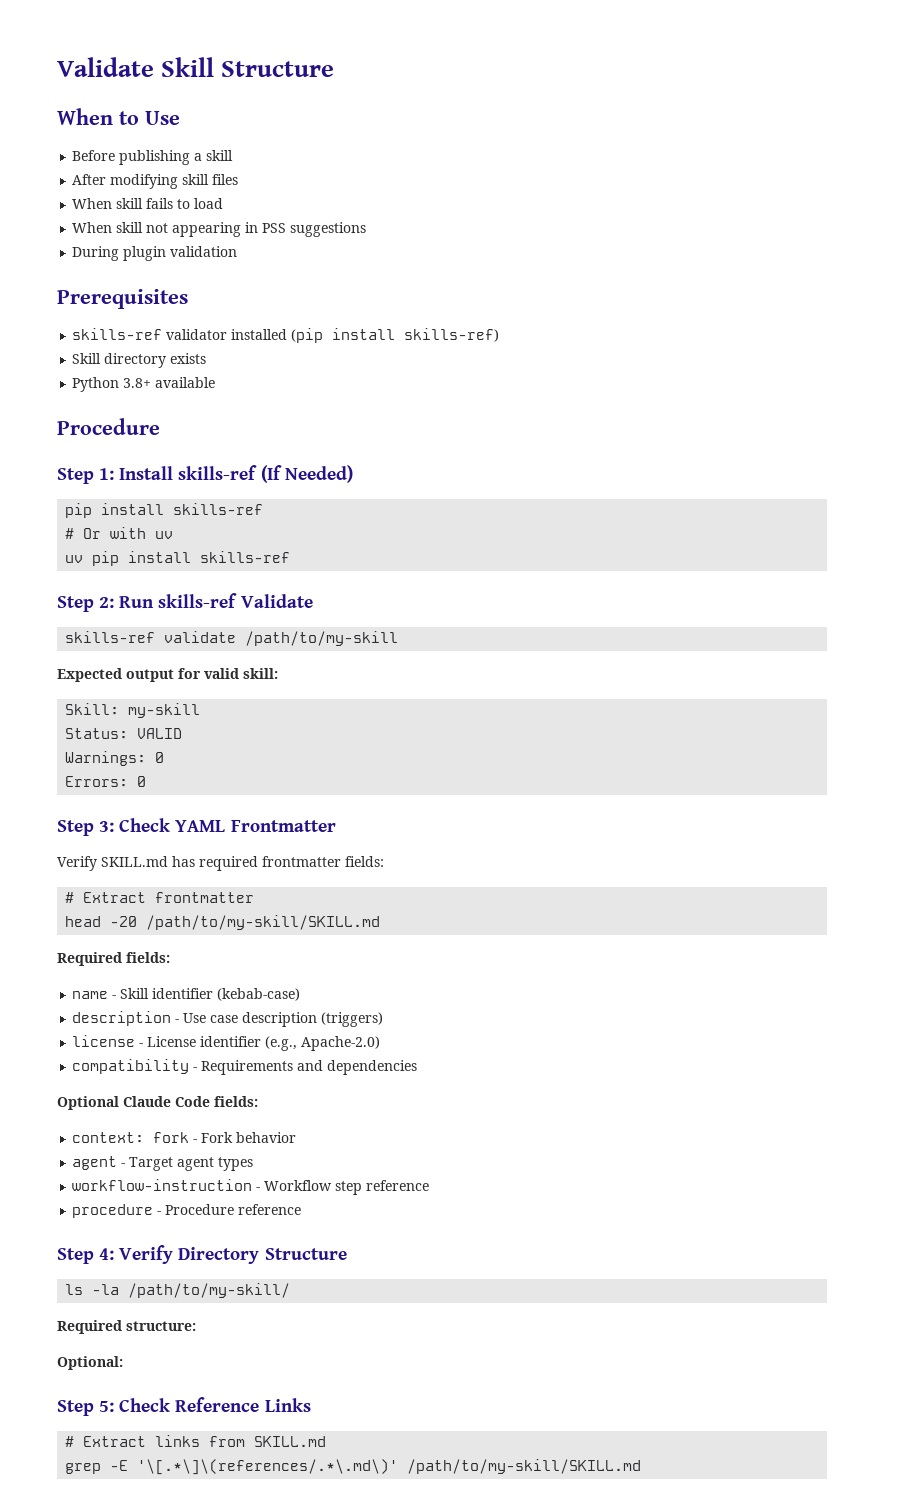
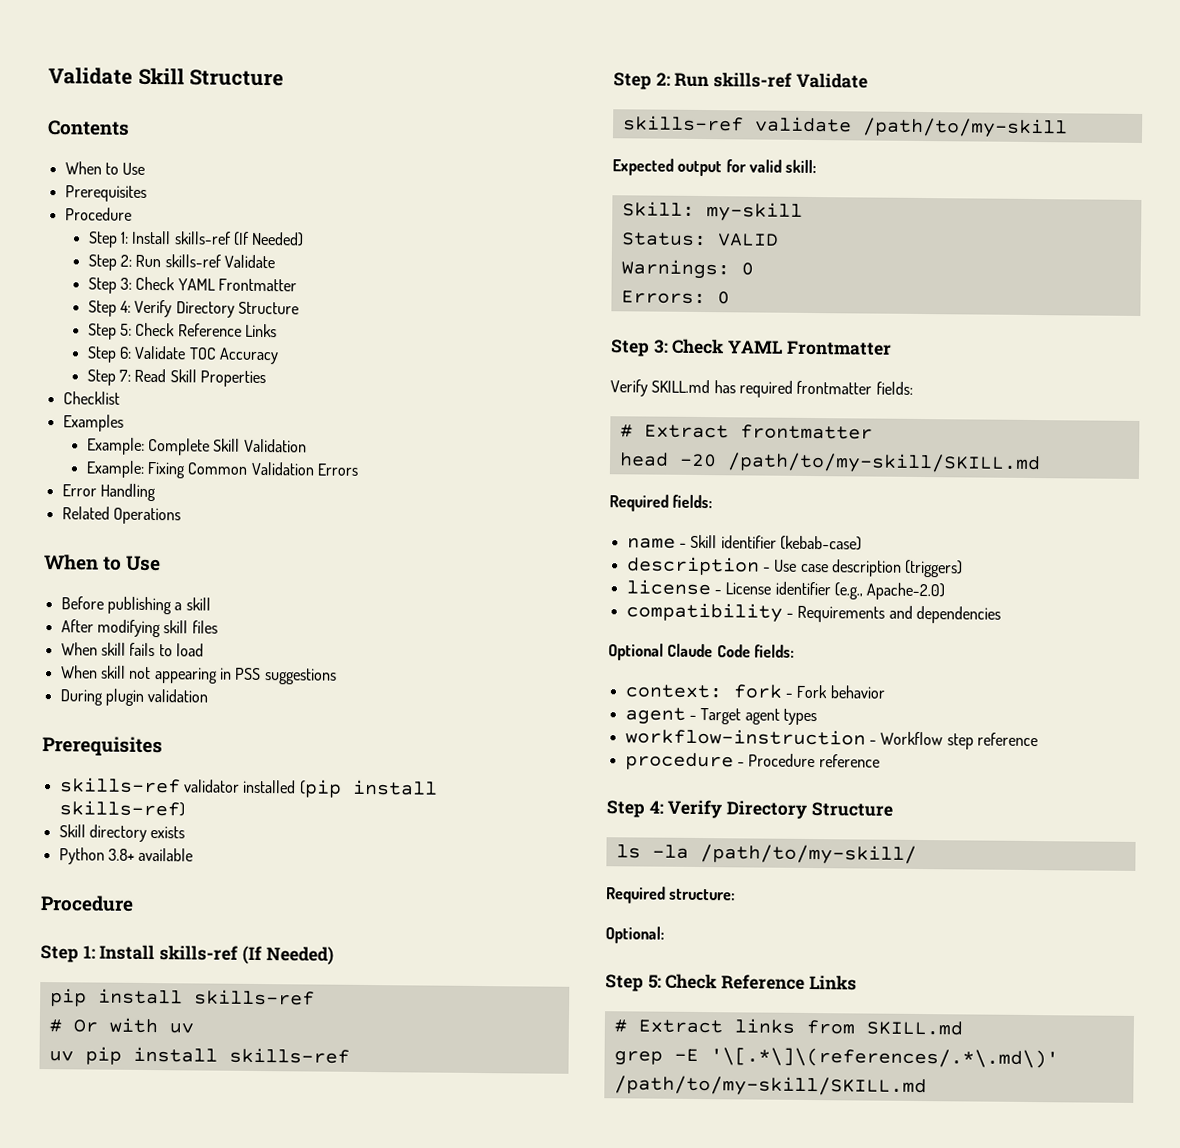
(334, 69) none -> [47,120,130,136] [64,161,146,175] [64,185,147,202] [64,207,132,221] [87,230,305,248] [87,254,276,271] [87,276,298,294] [87,299,300,318] [87,322,278,340] [86,345,280,365] [86,368,267,388] [62,391,120,405] [62,414,124,432] [86,437,307,456] [85,460,359,479] [61,483,156,502] [61,506,181,525] // Contents // When to Use // Prerequisites // Procedure // Step 1: Install skills-ref (If Needed) // Step 2: Run skills-ref Validate // Step 3: Check YAML Frontmatter // Step 4: Verify Directory Structure // Step 5: Check Reference Links // Step 6: Validate TOC Accuracy // Step 7: Read Skill Properties // Checklist // Examples // Example: Complete Skill Validation // Example: Fixing Common Validation Errors // Error Handling // Related Operations

